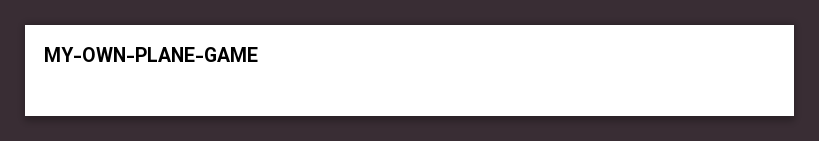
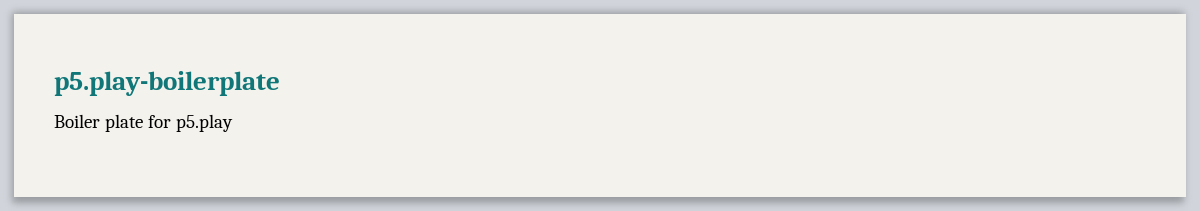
[44,47,258,62] MY-OWN-PLANE-GAME -> [54,71,280,96] [54,114,234,132] p5.play-boilerplate // Boiler plate for p5.play

